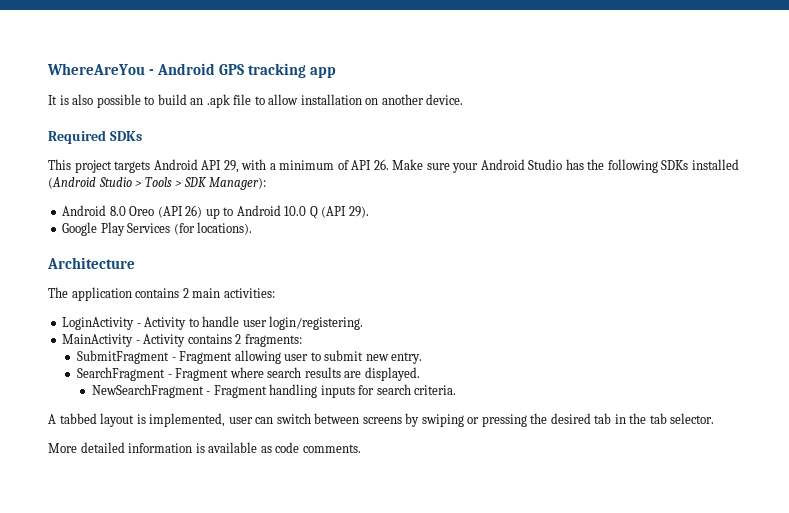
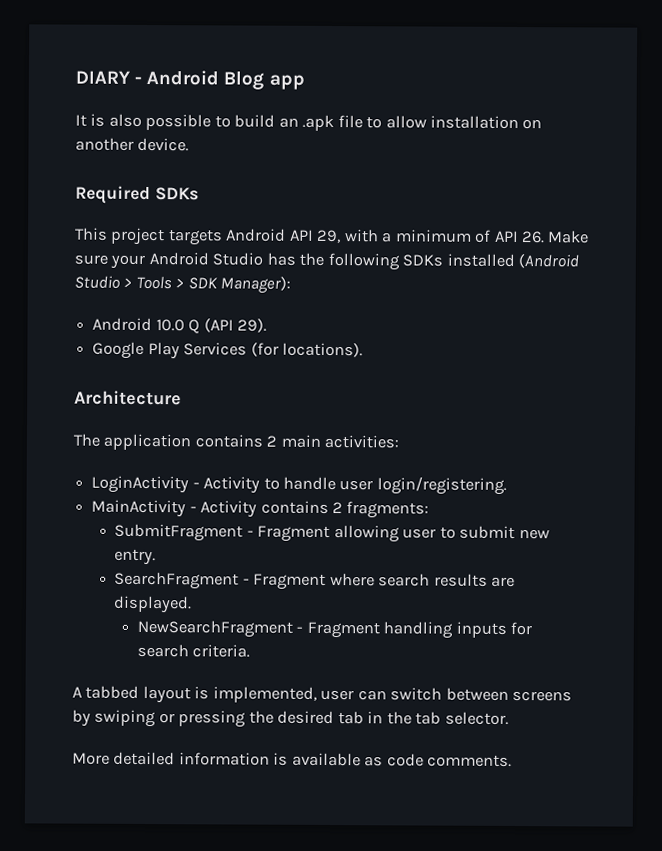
[47,63,145,75] WhereAreYou -> [75,70,130,84] DIARY
[219,63,307,78] GPS tracking -> [223,70,265,90] Blog
[109,205,281,219] 8.0 Oreo (API 26) up to Android -> (153, 324) none

